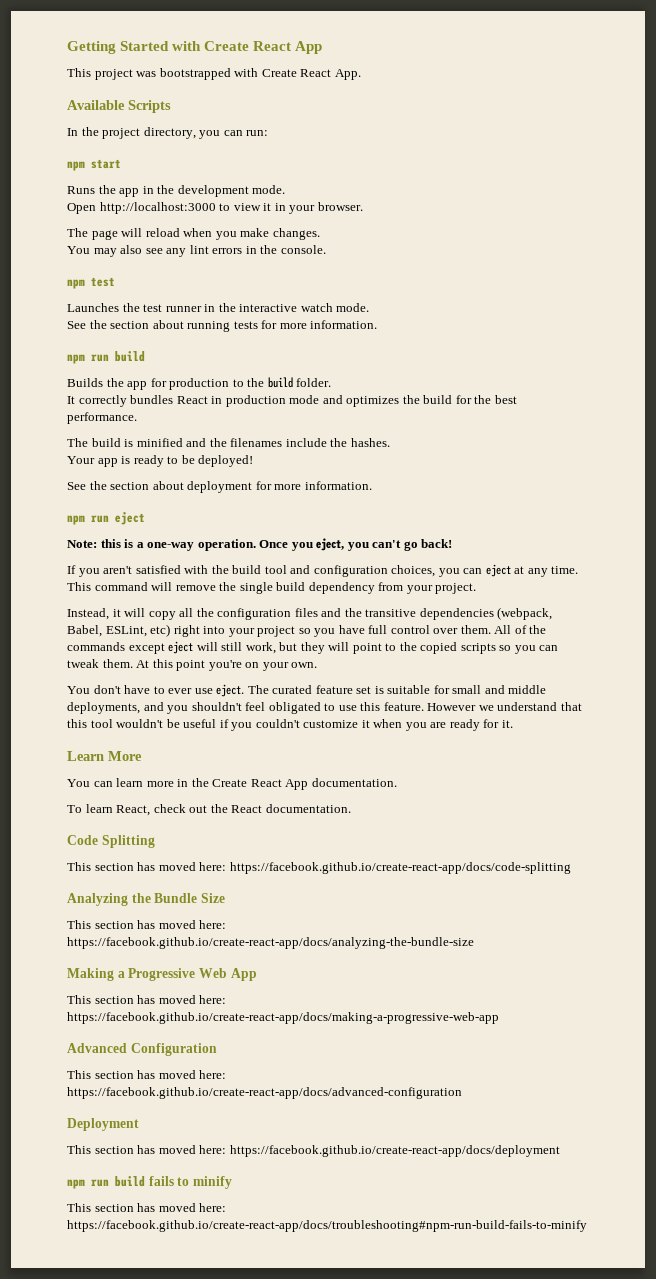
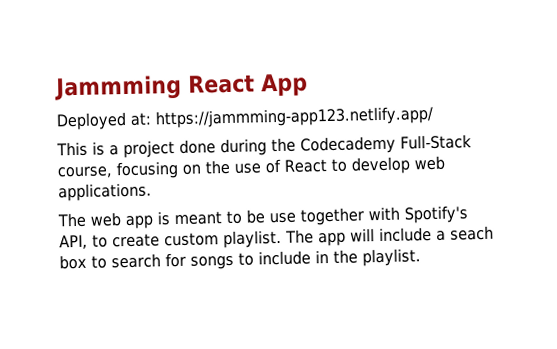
[67,41,323,54] [67,68,361,80] [67,100,171,113] [67,127,269,139] [67,159,121,171] [67,185,286,197] [67,202,363,214] [67,228,320,240] [67,245,326,257] [67,277,115,289] [67,303,370,312] [67,320,378,332] [67,351,145,364] [67,377,332,390] [67,395,517,407] [67,412,137,424] [67,438,390,447] [67,455,254,467] [67,481,372,493] [67,512,145,525] [67,538,453,551] [67,564,579,577] [67,582,477,594] [67,607,553,620] [67,624,547,637] [67,641,559,654] [67,659,318,671] [67,684,547,697] [67,702,582,714] [67,719,513,731] [67,751,142,761] [67,778,397,790] [67,804,351,816] [67,835,155,848] [67,862,571,874] [67,893,225,906] [67,920,227,929] [67,937,474,949] [67,968,257,981] [67,995,227,1004] [67,1012,499,1024] [67,1043,217,1056] [67,1070,227,1079] [67,1087,462,1099] [67,1118,139,1131] [67,1145,560,1157] [67,1176,232,1189] [67,1203,227,1212] [67,1220,587,1232] Getting Started with Create React App // This project was bootstrapped with Create React App. // Available Scripts // In the project directory, you can run: // npm start // Runs the app in the development mode. // Open http://localhost:3000 to view it in your browser. // The page will reload when you make changes. // You may also see any lint errors in the console. // npm test // Launches the test runner in the interactive watch mode. // See the section about running tests for more information. // npm run build // Builds the app for production to the build folder. // It correctly bundles React in production mode and optimizes the build for the best performance. // The build is minified and the filenames include the hashes. // Your app is ready to be deployed! // See the section about deployment for more information. // npm run eject // Note: this is a one-way operation. Once you eject, you can't go back! // If you aren't satisfied with the build tool and configuration choices, you can eject at any time. This command will remove the single build dependency from your project. // Instead, it will copy all the configuration files and the transitive dependencies (webpack, Babel, ESLint, etc) right into your project so you have full control over them. All of the commands except eject will still work, but they will point to the copied scripts so you can tweak them. At this point you're on your own. // You don't have to ever use eject. The curated feature set is suitable for small and middle deployments, and you shouldn't feel obligated to use this feature. However we understand that this tool wouldn't be useful if you couldn't customize it when you are ready for it. // Learn More // You can learn more in the Create React App documentation. // To learn React, check out the React documentation. // Code Splitting // This section has moved here: https://facebook.github.io/create-react-app/docs/code-splitting // Analyzing the Bundle Size // This section has moved here: https://facebook.github.io/create-react-app/docs/analyzing-the-bundle-size // Making a Progressive Web App // This section has moved here: https://facebook.github.io/create-react-app/docs/making-a-progressive-web-app // Advanced Configuration // This section has moved here: https://facebook.github.io/create-react-app/docs/advanced-configuration // Deployment // This section has moved here: https://facebook.github.io/create-react-app/docs/deployment // npm run build fails to minify // This section has moved here: https://facebook.github.io/create-react-app/docs/troubleshooting#npm-run-build-fails-to-minify -> [54,73,308,101] [56,105,434,131] [56,134,472,159] [57,155,445,180] [58,182,152,202] [57,205,468,230] [59,225,494,250] [59,248,421,270] Jammming React App // Deployed at: https://jammming-app123.netlify.app/ // This is a project done during the Codecademy Full-Stack course, focusing on the use of React to develop web applications. // The web app is meant to be use together with Spotify's API, to create custom playlist. The app will include a seach box to search for songs to include in the playlist.

